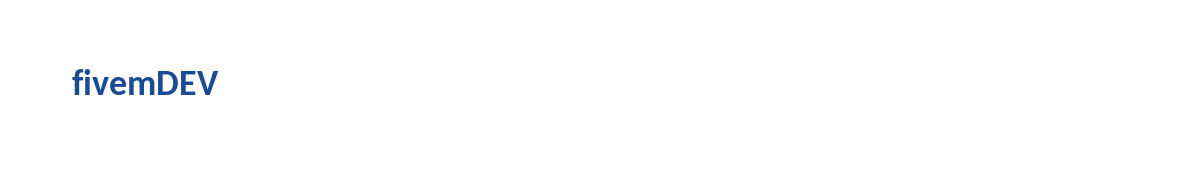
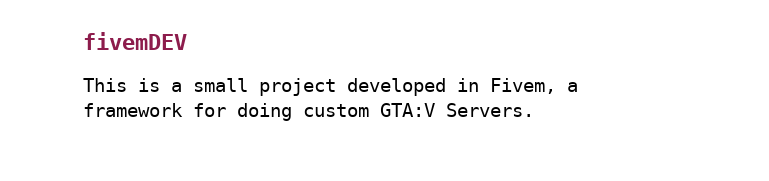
(219, 82) none -> [83,78,578,96] [83,103,534,121] // This is a small project developed in Fivem, a framework for doing custom GTA:V Servers.

